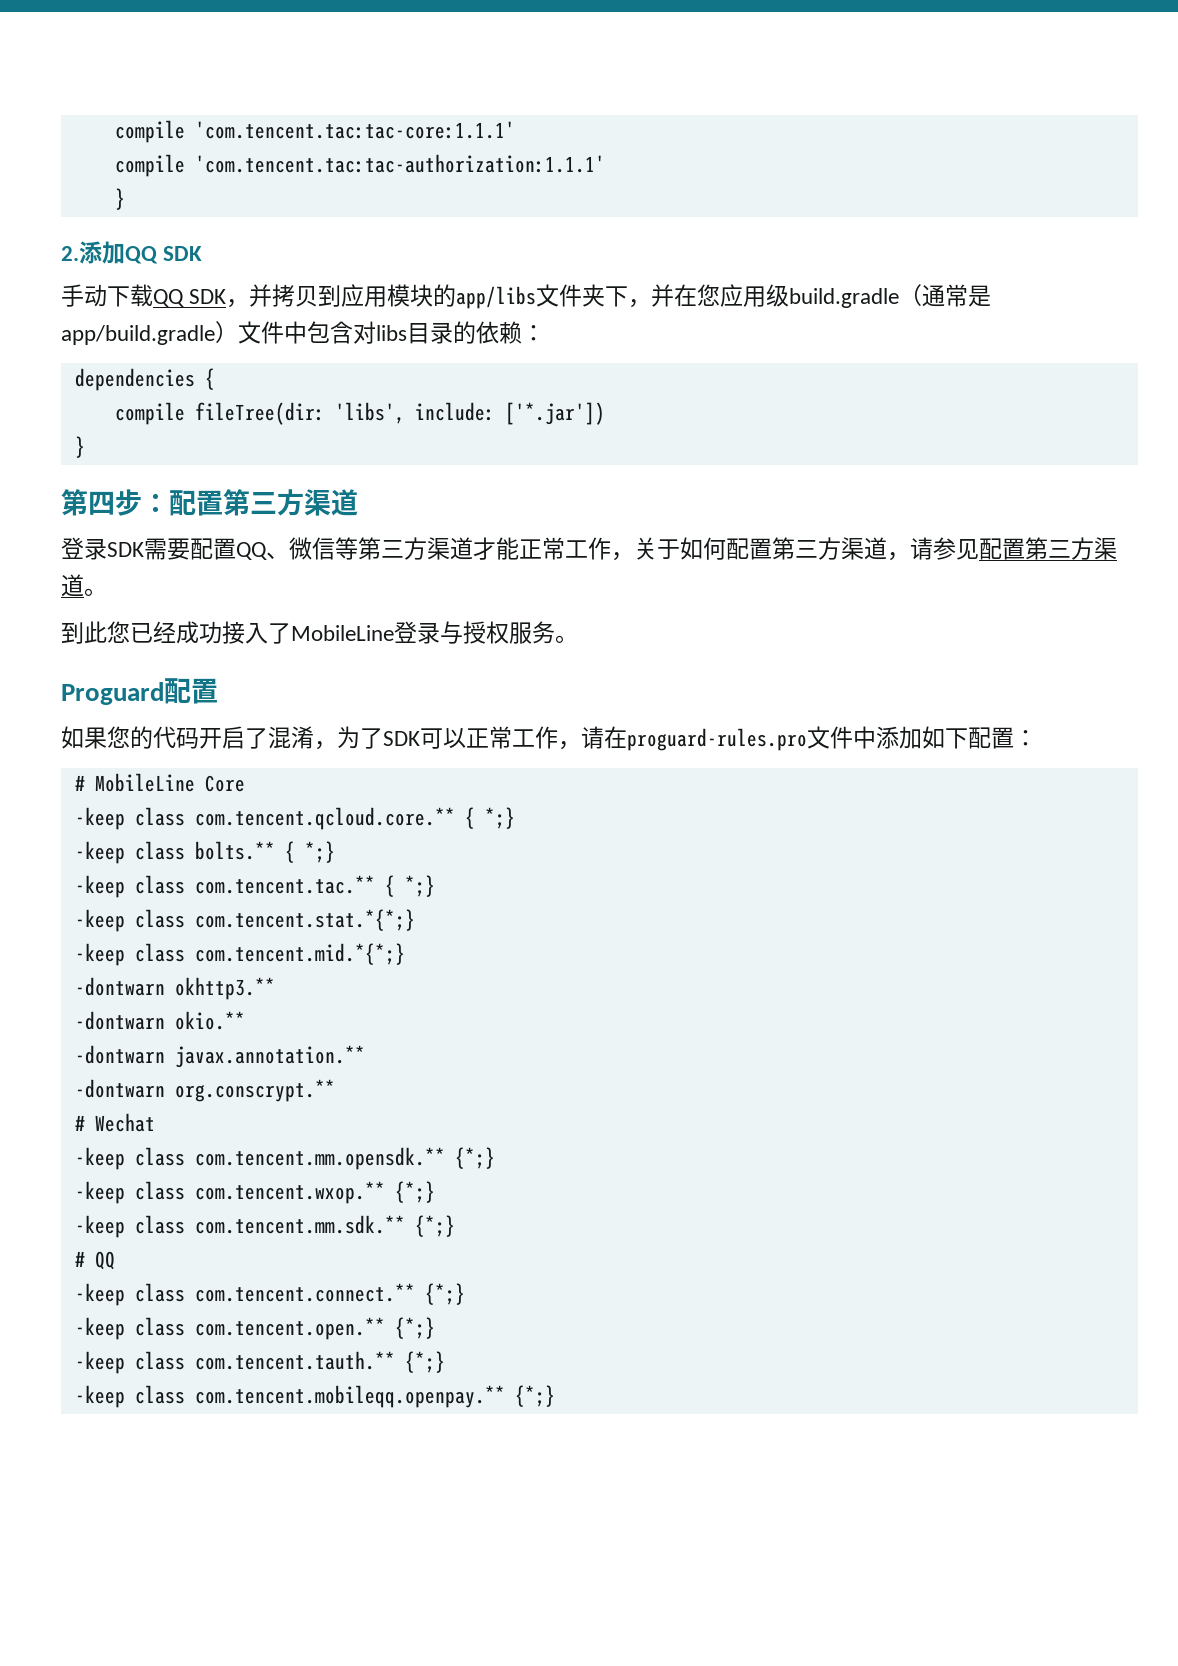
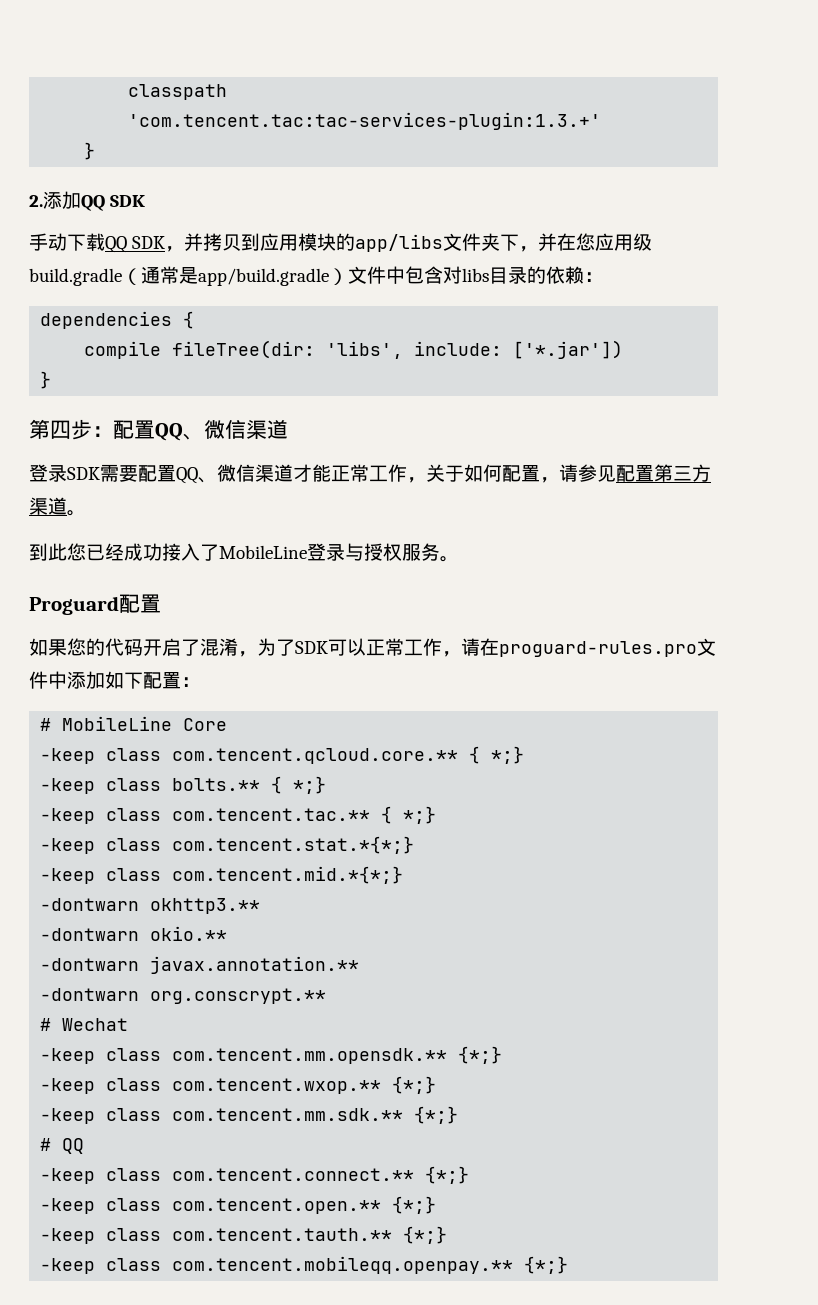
[114,120,515,143] [114,154,605,177] compile 'com.tencent.tac:tac-core:1.1.1' // compile 'com.tencent.tac:tac-authorization:1.1.1' -> [128,84,228,100] [128,112,602,130] classpath 'com.tencent.tac:tac-services-plugin:1.3.+'
[223,489,304,516] 第三方 -> [155,420,246,441] QQ、微信
[335,537,427,560] 等第三方 -> (255, 473) none
[772,537,887,560] 第三方渠道 -> (540, 473) none

